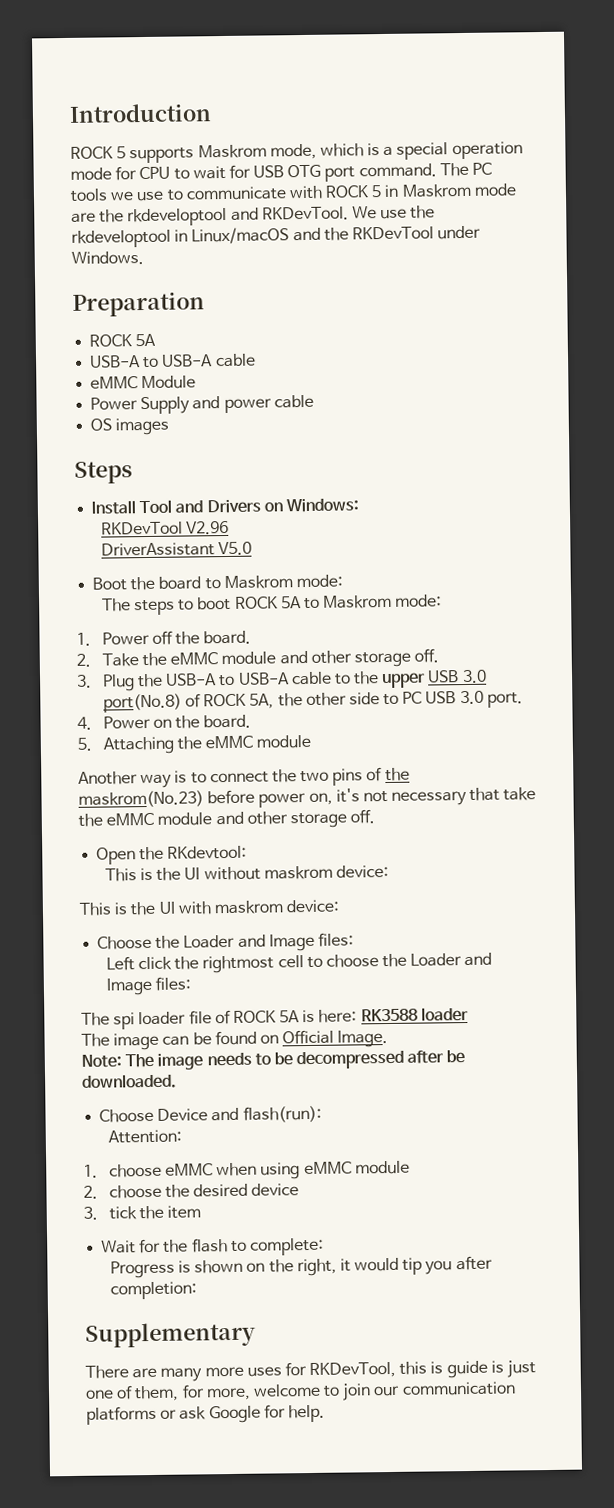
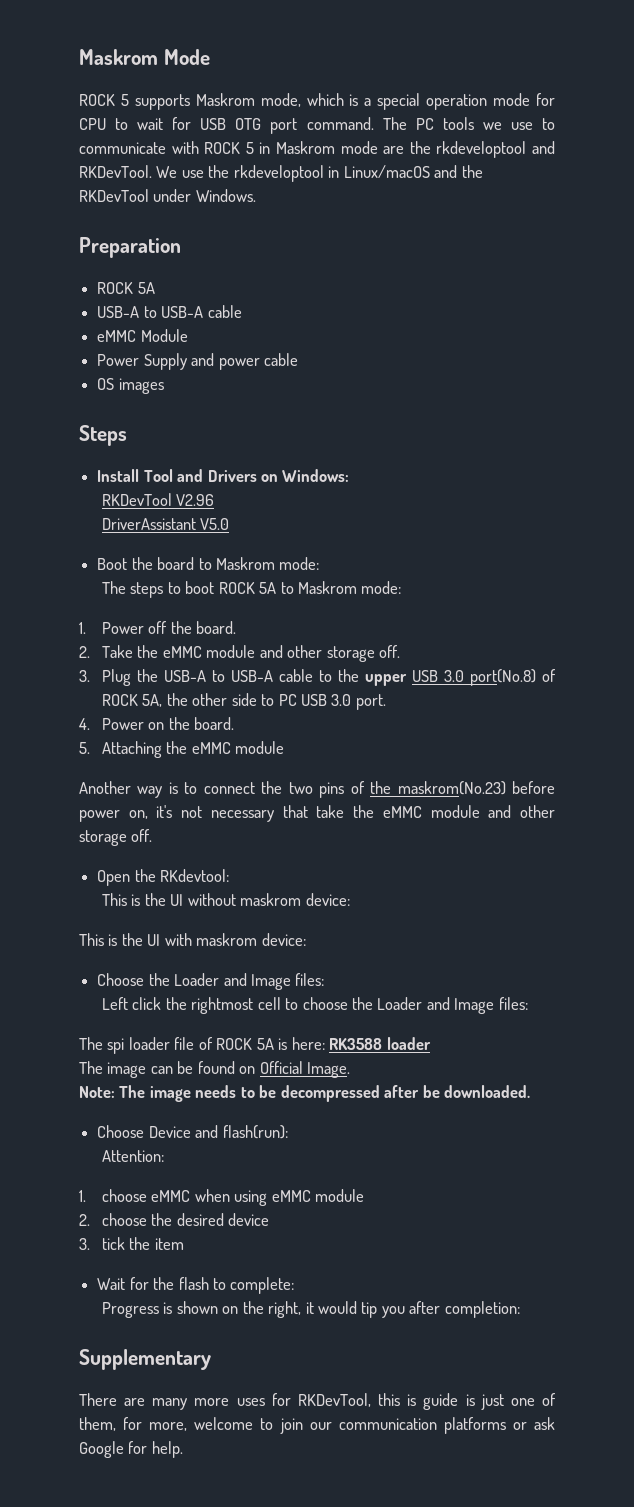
[69,103,212,123] Introduction -> [79,49,210,65] Maskrom Mode

